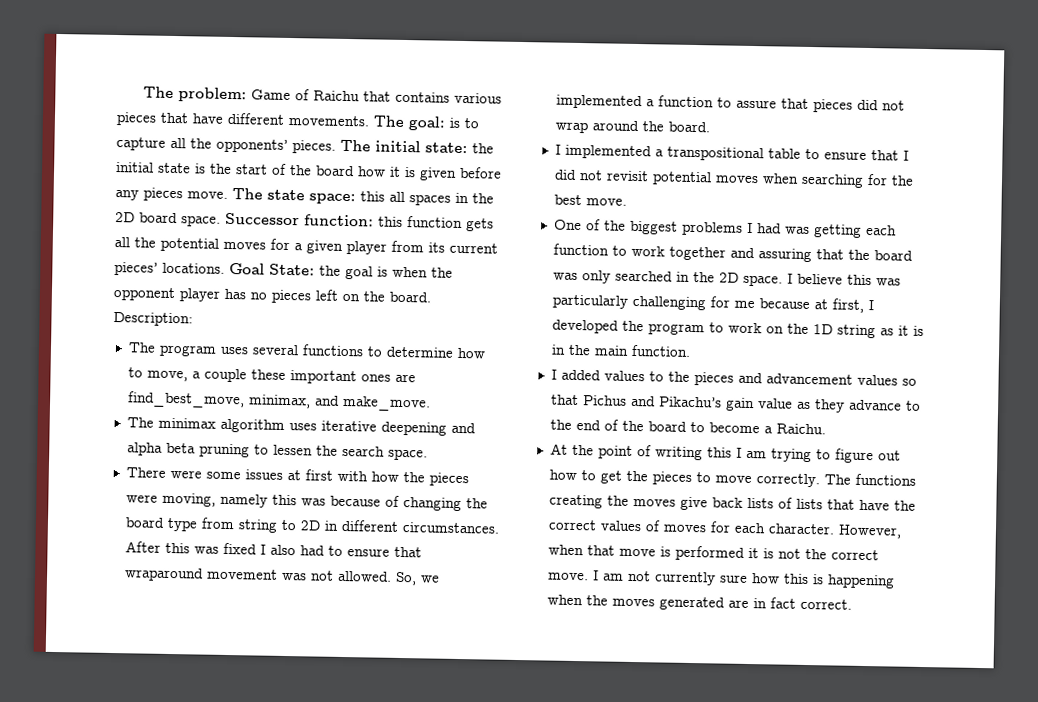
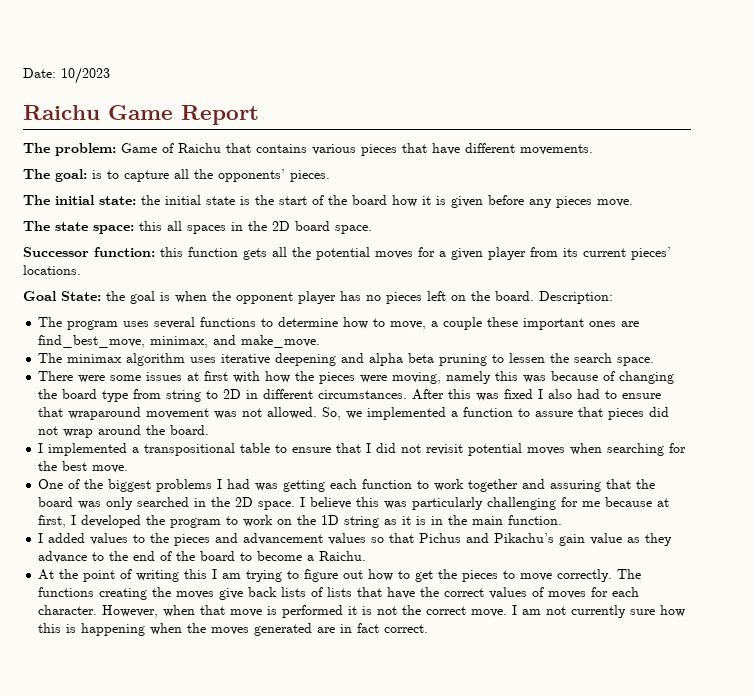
(142, 92) none -> [23,67,110,84] [23,105,259,125] Date: 10/2023 // Raichu Game Report //
(370, 120) none -> (593, 149) //
(336, 147) none -> (330, 176) //
(228, 195) none -> (633, 203) //
(221, 221) none -> (372, 229) //
(225, 268) none -> (81, 270) //

